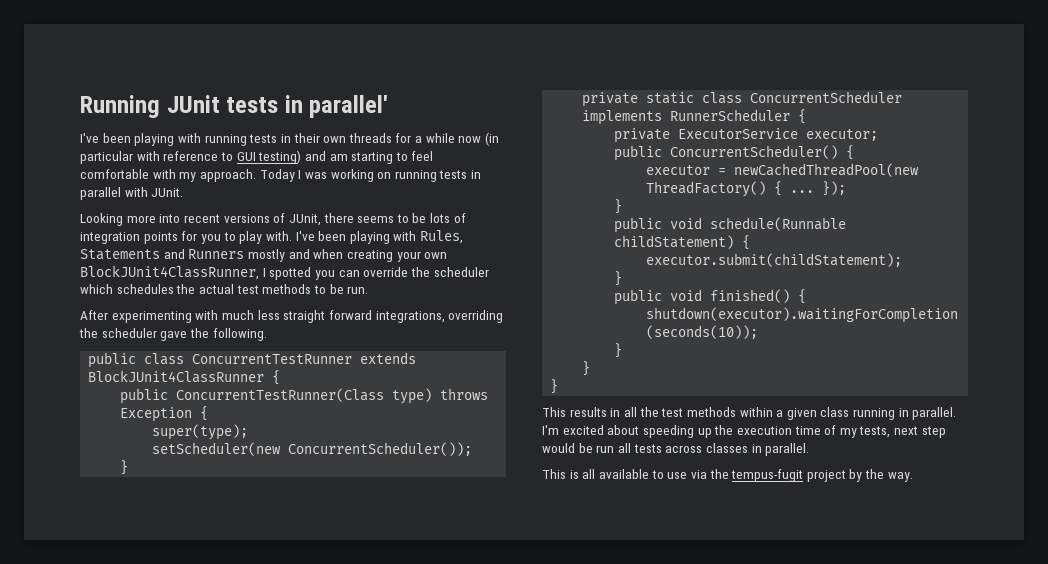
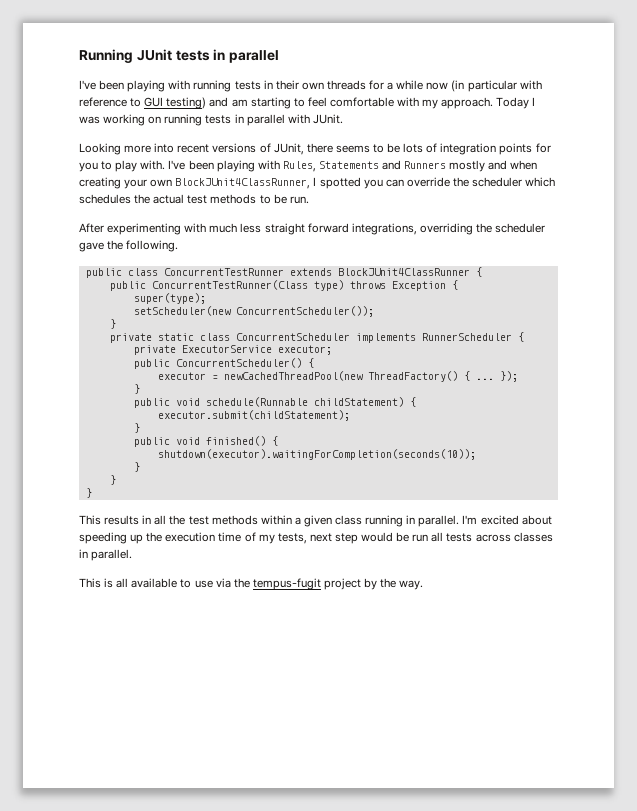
[309,95,389,118] parallel' -> [229,50,280,63] parallel

